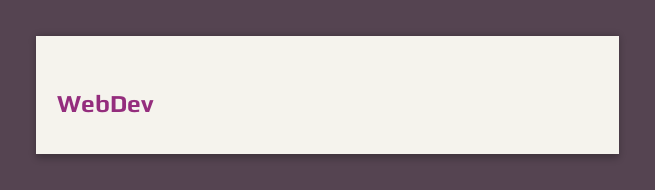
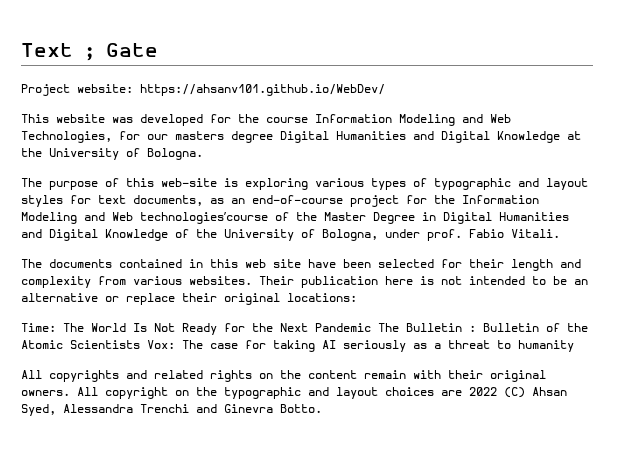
[57,94,154,113] WebDev -> [21,43,158,61] [21,84,385,96] [21,114,511,126] [21,131,581,143] [21,148,203,160] [21,178,588,190] [21,195,539,207] [21,212,569,224] [21,229,560,241] [21,259,581,271] [21,276,588,288] [21,293,357,305] [21,323,588,335] [21,340,574,352] [21,370,546,382] [21,387,567,399] [21,404,322,416] Text ; Gate // Project website: https://ahsanv101.github.io/WebDev/ // This website was developed for the course Information Modeling and Web Technologies, for our masters degree Digital Humanities and Digital Knowledge at the University of Bologna. // The purpose of this web-site is exploring various types of typographic and layout styles for text documents, as an end-of-course project for the Information Modeling and Web technologies’course of the Master Degree in Digital Humanities and Digital Knowledge of the University of Bologna, under prof. Fabio Vitali. // The documents contained in this web site have been selected for their length and complexity from various websites. Their publication here is not intended to be an alternative or replace their original locations: // Time: The World Is Not Ready for the Next Pandemic The Bulletin : Bulletin of the Atomic Scientists Vox: The case for taking AI seriously as a threat to humanity // All copyrights and related rights on the content remain with their original owners. All copyright on the typographic and layout choices are 2022 (C) Ahsan Syed, Alessandra Trenchi and Ginevra Botto.

